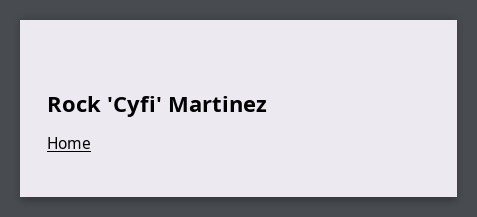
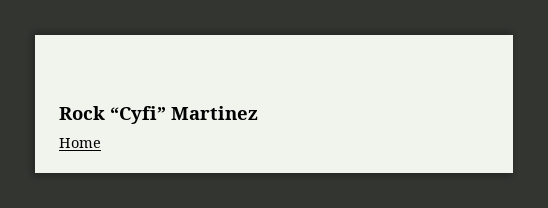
[107,96,162,117] 'Cyfi' -> [110,106,166,124] “Cyfi”

